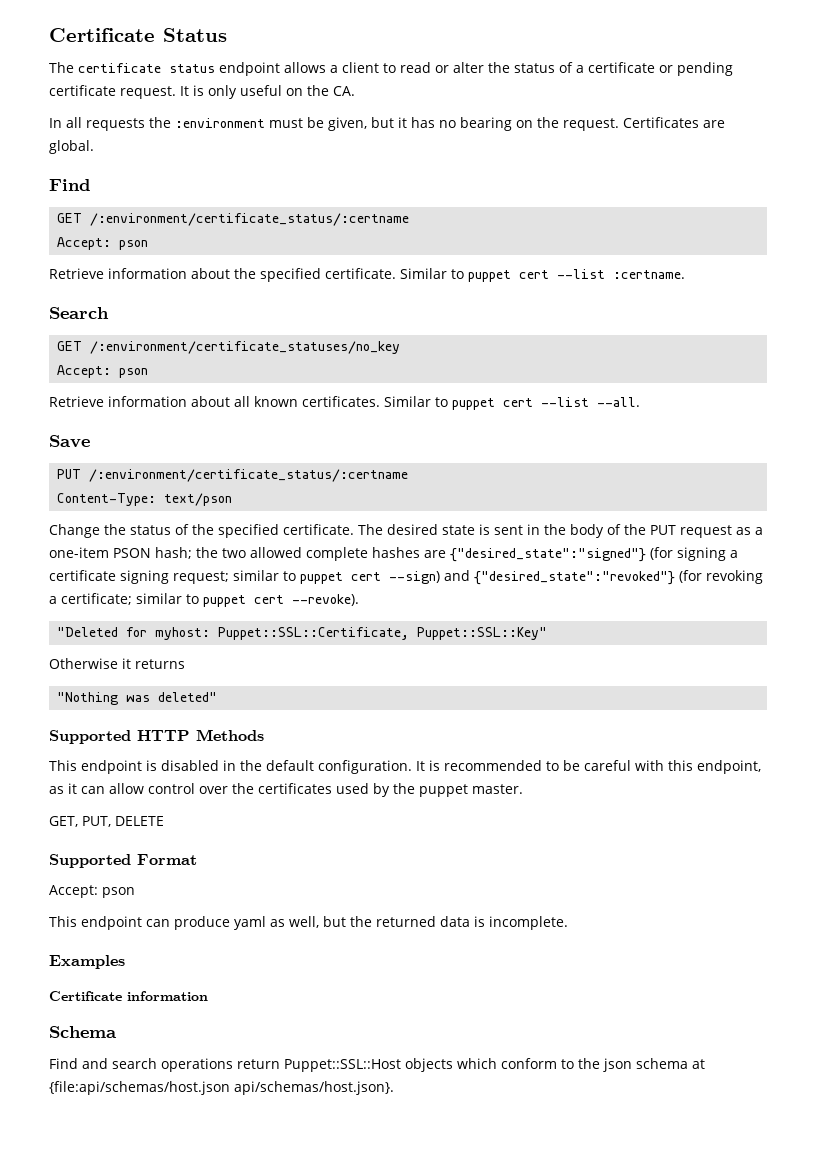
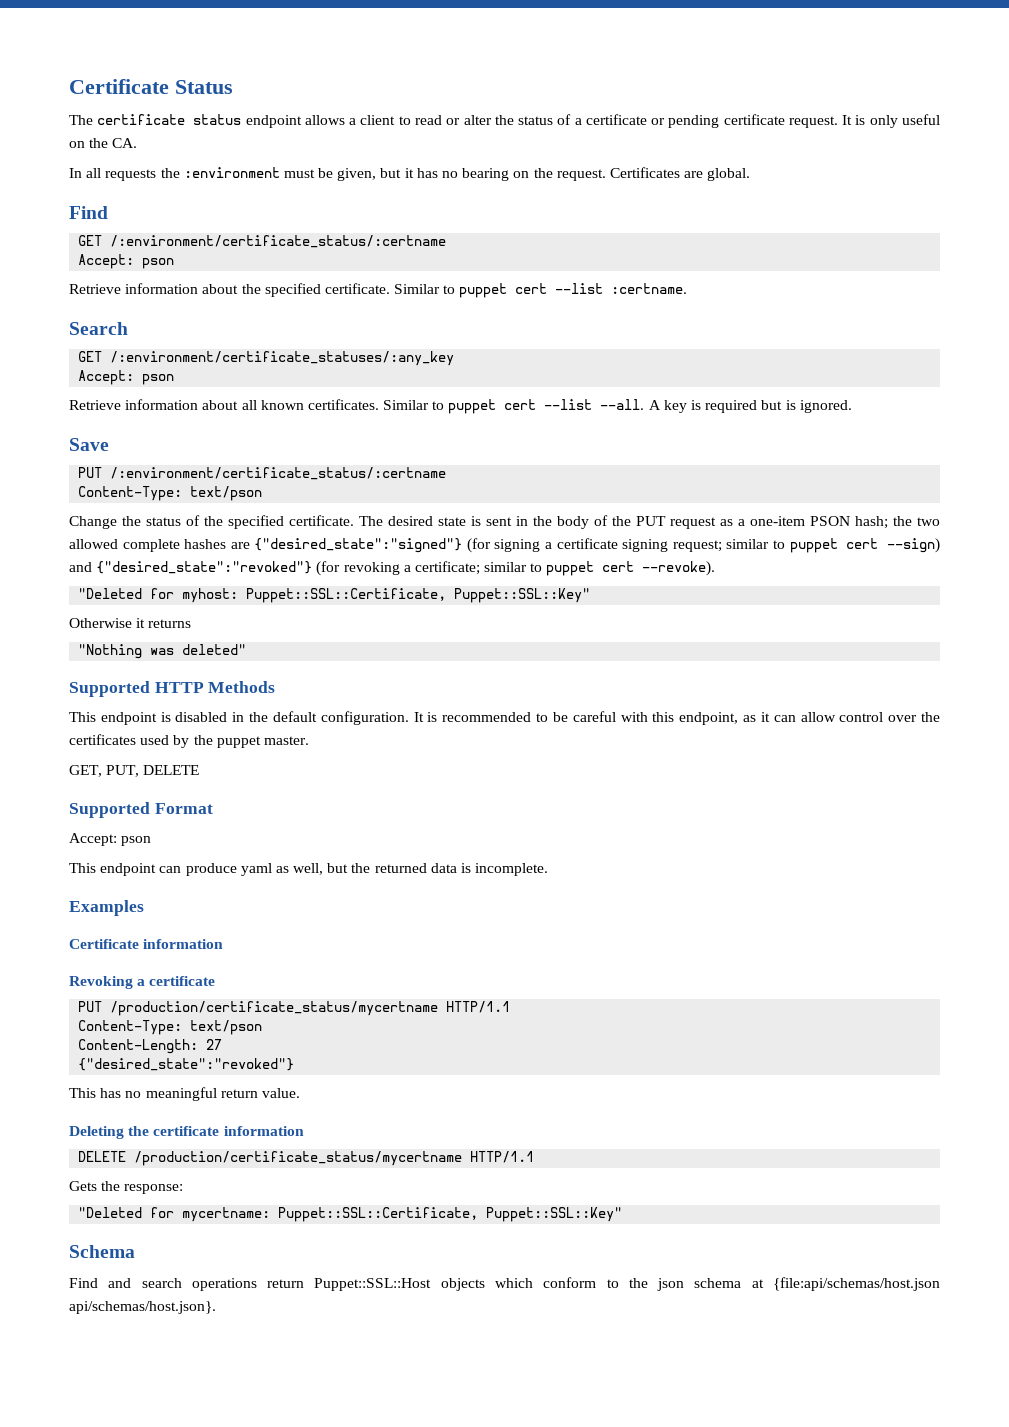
[90,341,401,354] /:environment/certificate_statuses/no_key -> [110,351,455,366] /:environment/certificate_statuses/:any_key
(640, 402) none -> [648,400,852,413] A key is required but is ignored.
(208, 996) none -> [69,976,216,989] [78,1001,511,1016] [78,1020,263,1035] [78,1039,223,1054] [78,1058,295,1071] [69,1087,300,1101] [69,1126,304,1139] [78,1151,535,1166] [69,1181,184,1194] [78,1207,623,1222] // Revoking a certificate // PUT /production/certificate_status/mycertname HTTP/1.1 // Content-Type: text/pson // Content-Length: 27 // {"desired_state":"revoked"} // This has no meaningful return value. // Deleting the certificate information // DELETE /production/certificate_status/mycertname HTTP/1.1 // Gets the response: // "Deleted for mycertname: Puppet::SSL::Certificate, Puppet::SSL::Key"

